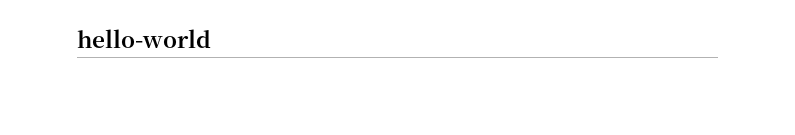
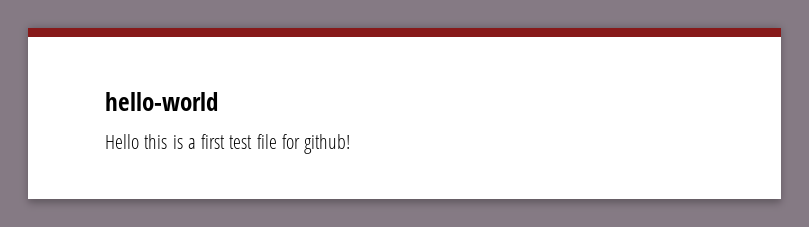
(211, 38) none -> [105,134,351,154] // Hello this is a first test file for github!

